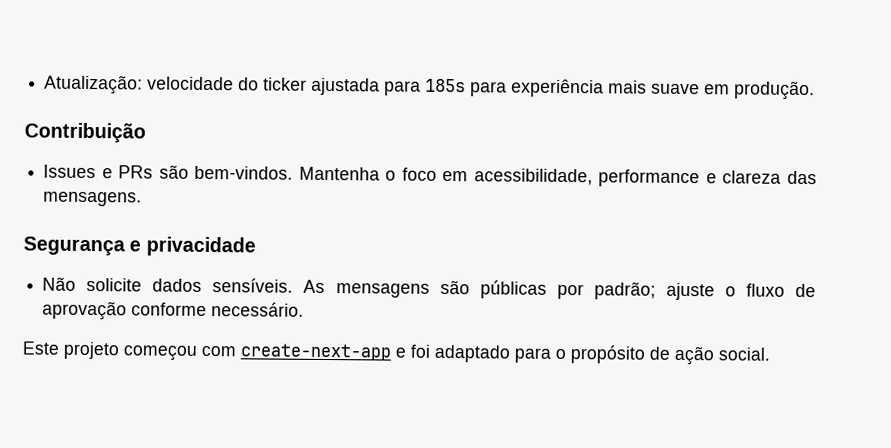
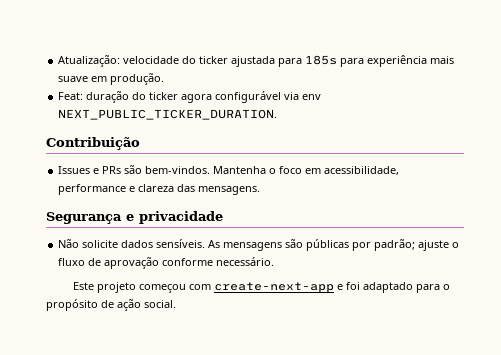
(816, 90) none -> [58,91,322,103] [58,109,278,120] // Feat: duração do ticker agora configurável via env NEXT_PUBLIC_TICKER_DURATION.

